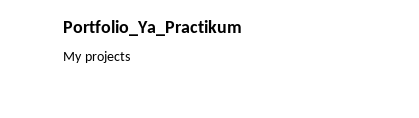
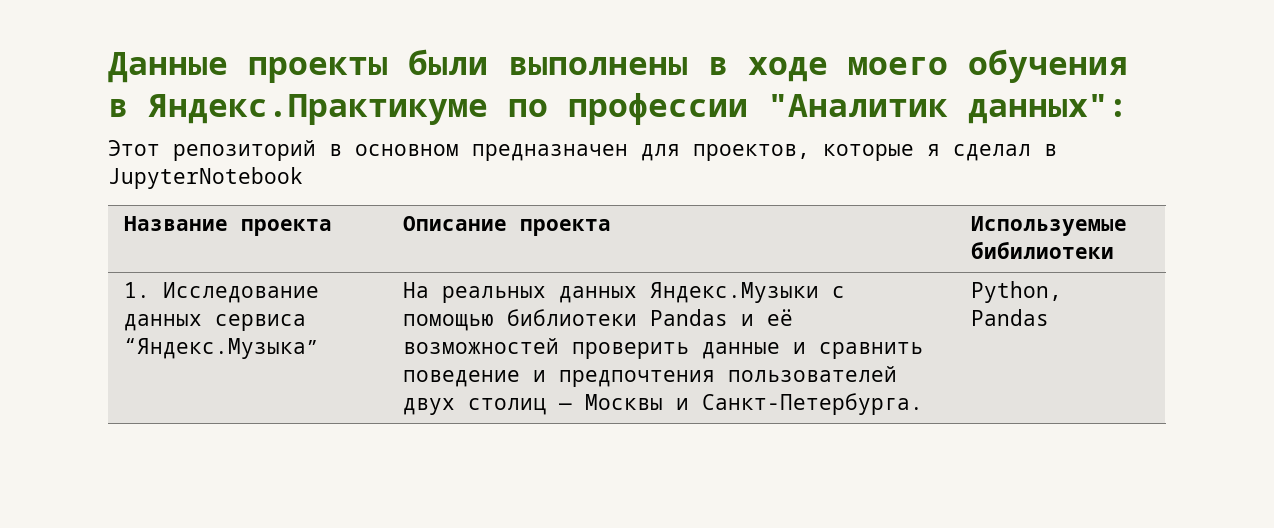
[63,20,242,36] [63,51,130,63] Portfolio_Ya_Practikum // My projects -> [108,49,1128,83] [108,93,1128,125] [108,140,1057,161] [108,167,303,189] [124,216,333,236] [403,216,612,236] [971,216,1128,236] [971,241,1115,259] [124,282,320,303] [124,314,307,331] [124,338,320,359] [403,282,846,303] [403,309,794,331] [403,338,924,359] [403,366,898,387] [403,393,924,415] [971,281,1063,303] [971,309,1050,326] Данные проекты были выполнены в ходе моего обучения в Яндекс.Практикуме по профессии "Аналитик данных": // Этот репозиторий в основном предназначен для проектов, которые я сделал в JupyterNotebook // Название проекта | Описание проекта | Используемые бибилиотеки // 1. Исследование данных сервиса “Яндекс.Музыка” | На реальных данных Яндекс.Музыки c помощью библиотеки Pandas и её возможностей проверить данные и сравнить поведение и предпочтения пользователей двух столиц — Москвы и Санкт-Петербурга. | Python, Pandas

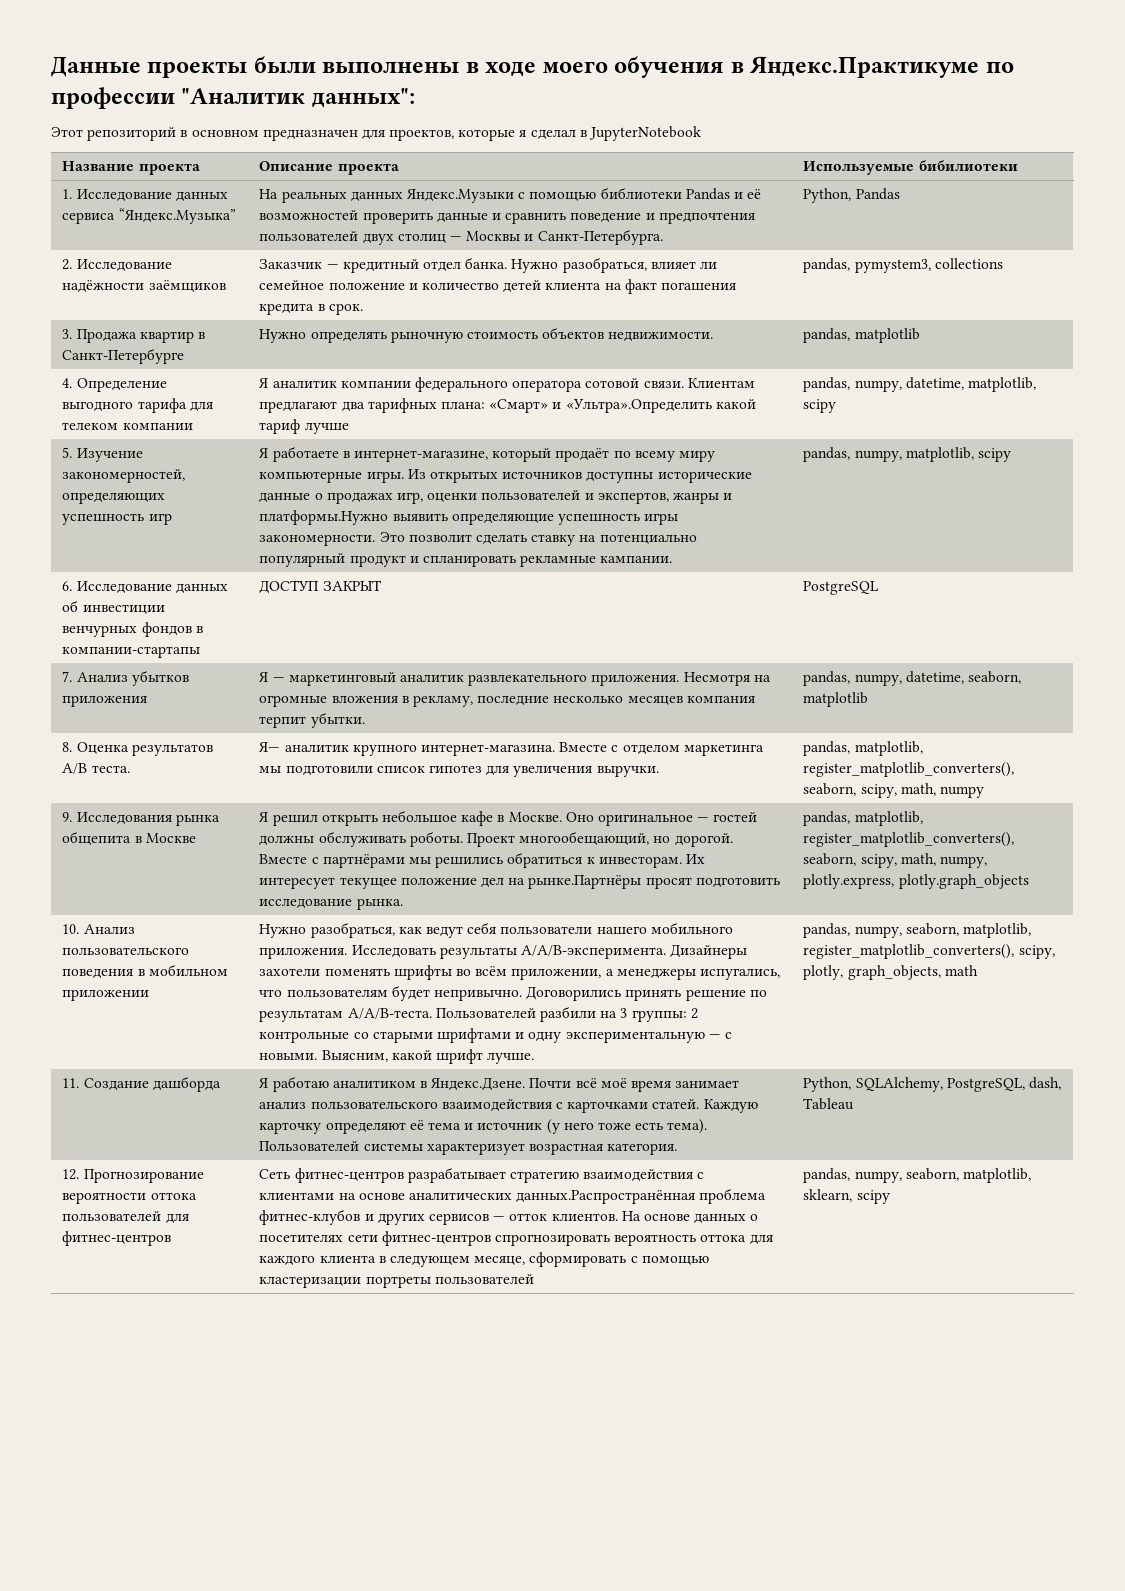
(1050, 317) none -> [62,259,172,272] [62,280,226,293] [259,257,717,273] [259,279,736,294] [259,303,363,315] [803,258,1003,273] [62,329,205,343] [62,348,185,364] [259,327,714,343] [803,328,920,343] [62,378,167,392] [62,398,213,413] [62,422,193,430] [259,377,755,392] [259,398,756,413] [259,419,349,434] [803,377,1036,392] [803,399,837,413] [62,447,143,462] [62,469,186,483] [62,492,166,504] [62,513,172,525] [259,446,715,462] [259,469,752,483] [259,490,733,504] [259,510,679,525] [259,532,697,546] [259,553,673,567] [803,447,1011,462] [62,581,228,594] [62,600,165,615] [62,622,203,637] [62,646,201,658] [259,580,382,594] [803,581,879,595] [62,670,189,686] [62,695,148,707] [259,672,771,686] [259,695,755,707] [259,712,365,728] [803,671,1021,686] [803,692,869,707] [62,742,213,756] [62,763,130,774] [259,742,764,756] [259,765,659,777] [803,741,923,756] [803,762,1015,777] [803,783,984,798] [62,812,220,826] [62,831,196,846] [259,810,758,826] [259,831,733,847] [259,852,705,868] [259,875,780,889] [259,898,403,910] [803,811,923,826] [803,832,1015,847] [803,853,987,868] [803,874,1029,889] [62,924,135,934] [62,947,190,955] [62,964,228,979] [62,989,150,1001] [259,922,733,938] [259,944,748,959] [259,965,780,980] [259,985,767,1001] [259,1006,698,1022] [259,1028,732,1043] [259,1049,535,1064] [803,923,1031,938] [803,944,1055,959] [803,965,978,980] [62,1076,221,1092] [259,1076,740,1092] [259,1099,758,1113] [259,1119,708,1134] [259,1141,678,1155] [803,1077,1061,1092] [803,1098,855,1110] [62,1169,204,1183] [62,1192,197,1204] [62,1211,189,1224] [62,1231,172,1246] [259,1167,705,1183] [259,1188,767,1204] [259,1209,759,1225] [259,1231,773,1246] [259,1252,709,1267] [259,1274,534,1288] [803,1168,1031,1183] [803,1189,890,1204] // 2. Исследование надёжности заёмщиков | Заказчик — кредитный отдел банка. Нужно разобраться, влияет ли семейное положение и количество детей клиента на факт погашения кредита в срок. | pandas, pymystem3, collections // 3. Продажа квартир в Санкт-Петербурге | Нужно определять рыночную стоимость объектов недвижимости. | pandas, matplotlib // 4. Определение выгодного тарифа для телеком компании | Я аналитик компании федерального оператора сотовой связи. Клиентам предлагают два тарифных плана: «Смарт» и «Ультра».Определить какой тариф лучше | pandas, numpy, datetime, matplotlib, scipy // 5. Изучение закономерностей, определяющих успешность игр | Я работаете в интернет-магазине, который продаёт по всему миру компьютерные игры. Из открытых источников доступны исторические данные о продажах игр, оценки пользователей и экспертов, жанры и платформы.Нужно выявить определяющие успешность игры закономерности. Это позволит сделать ставку на потенциально популярный продукт и спланировать рекламные кампании. | pandas, numpy, matplotlib, scipy // 6. Исследование данных об инвестиции венчурных фондов в компании-стартапы | ДОСТУП ЗАКРЫТ | PostgreSQL // 7. Анализ убытков приложения | Я — маркетинговый аналитик развлекательного приложения. Несмотря на огромные вложения в рекламу, последние несколько месяцев компания терпит убытки. | pandas, numpy, datetime, seaborn, matplotlib // 8. Оценка результатов A/B теста. | Я— аналитик крупного интернет-магазина. Вместе с отделом маркетинга мы подготовили список гипотез для увеличения выручки. | pandas, matplotlib, register_matplotlib_converters(), seaborn, scipy, math, numpy // 9. Исследования рынка общепита в Москве | Я решил открыть небольшое кафе в Москве. Оно оригинальное — гостей должны обслуживать роботы. Проект многообещающий, но дорогой. Вместе с партнёрами мы решились обратиться к инвесторам. Их интересует текущее положение дел на рынке.Партнёры просят подготовить исследование рынка. | pandas, matplotlib, register_matplotlib_converters(), seaborn, scipy, math, numpy, plotly.express, plotly.graph_objects // 10. Анализ пользовательского поведения в мобильном приложении | Нужно разобраться, как ведут себя пользователи нашего мобильного приложения. Исследовать результаты A/A/B-эксперимента. Дизайнеры захотели поменять шрифты во всём приложении, а менеджеры испугались, что пользователям будет непривычно. Договорились принять решение по результатам A/A/B-теста. Пользователей разбили на 3 группы: 2 контрольные со старыми шрифтами и одну экспериментальную — с новыми. Выясним, какой шрифт лучше. | pandas, numpy, seaborn, matplotlib, register_matplotlib_converters(), scipy, plotly, graph_objects, math // 11. Создание дашборда | Я работаю аналитиком в Яндекс.Дзене. Почти всё моё время занимает анализ пользовательского взаимодействия с карточками статей. Каждую карточку определяют её тема и источник (у него тоже есть тема). Пользователей системы характеризует возрастная категория. | Python, SQLAlchemy, PostgreSQL, dash, Tableau // 12. Прогнозирование вероятности оттока пользователей для фитнес-центров | Сеть фитнес-центров разрабатывает стратегию взаимодействия с клиентами на основе аналитических данных.Распространённая проблема фитнес-клубов и других сервисов — отток клиентов. На основе данных о посетителях сети фитнес-центров спрогнозировать вероятность оттока для каждого клиента в следующем месяце, сформировать с помощью кластеризации портреты пользователей | pandas, numpy, seaborn, matplotlib, sklearn, scipy

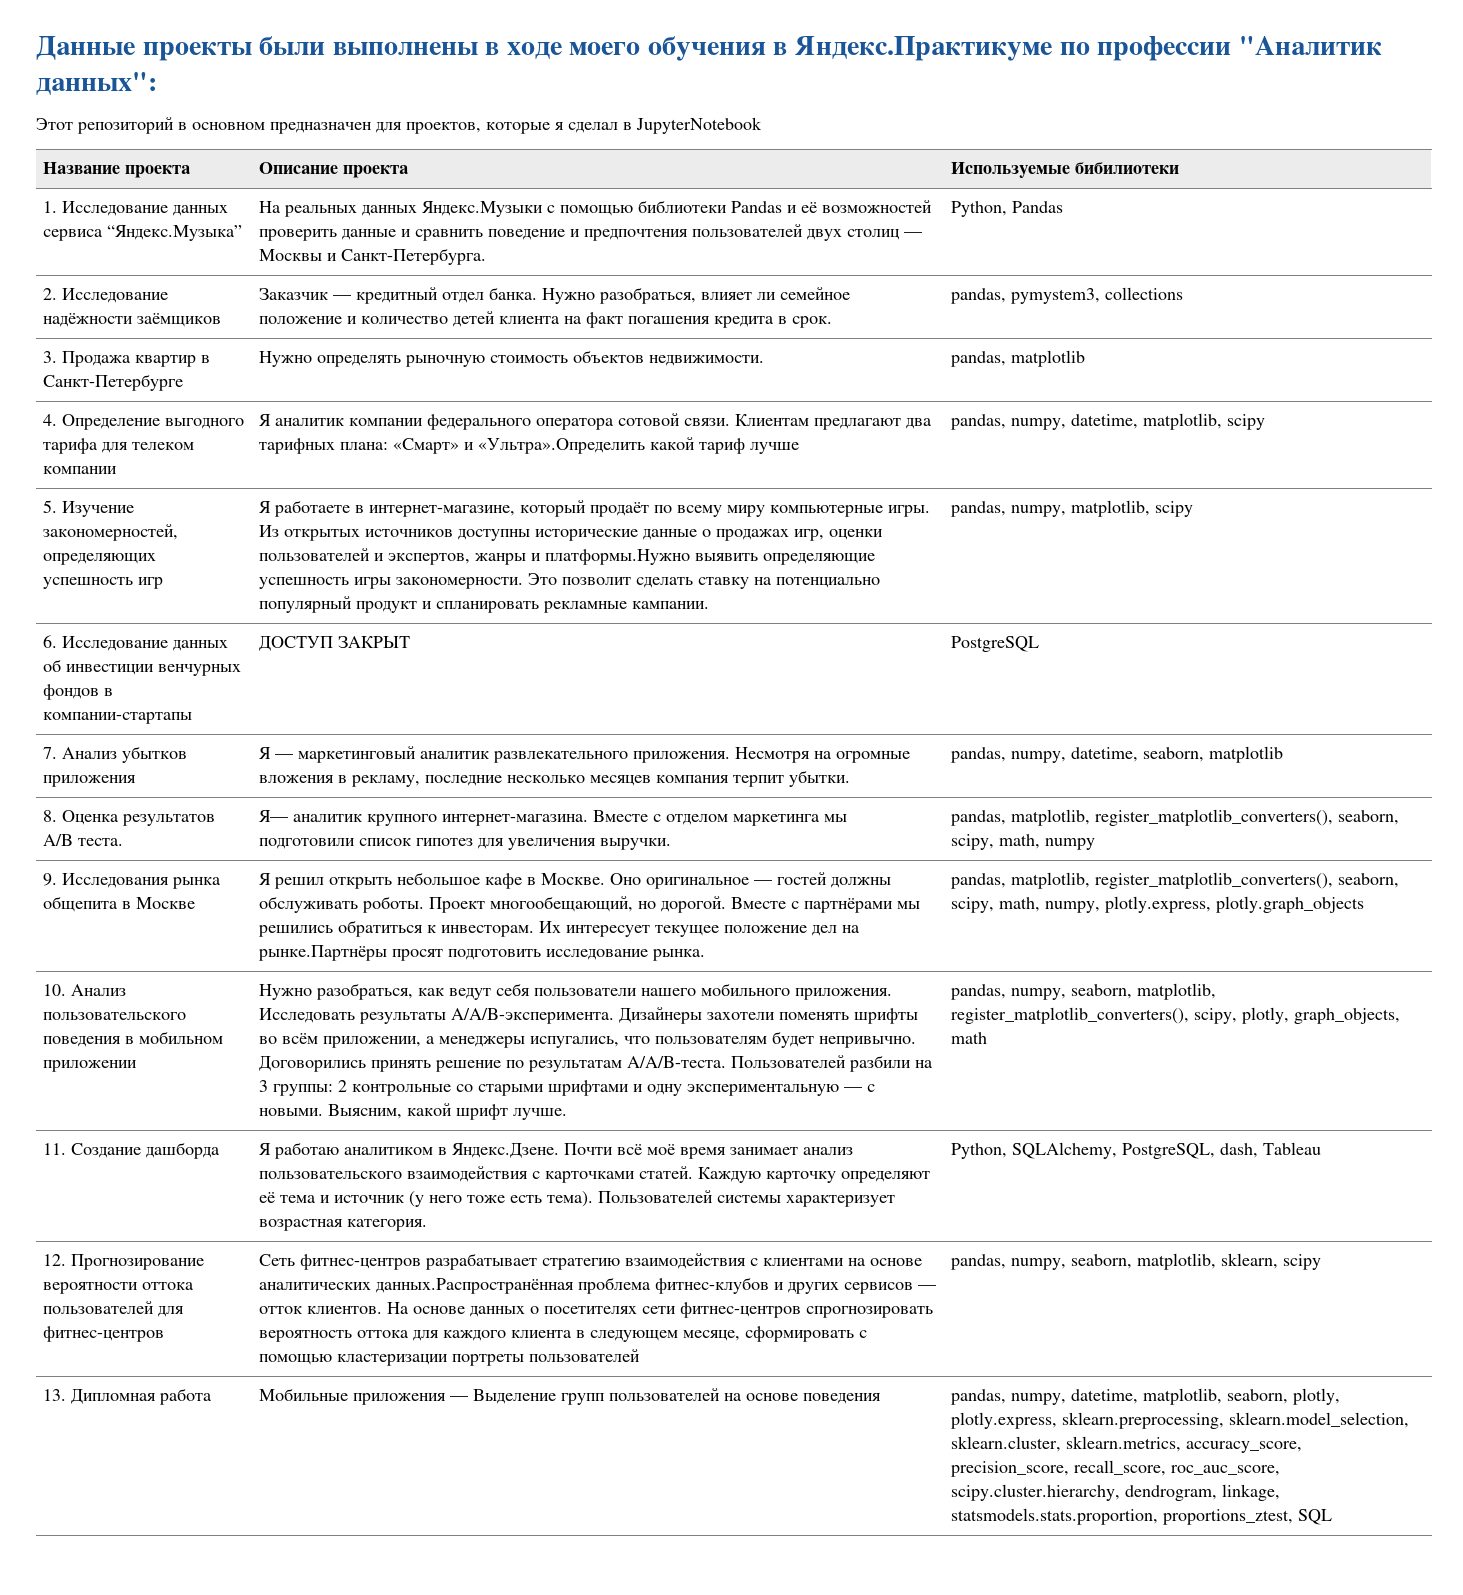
(890, 1197) none -> [43,1388,213,1405] [259,1388,882,1405] [951,1388,1341,1405] [951,1412,1410,1429] [951,1436,1303,1453] [951,1460,1281,1477] [951,1484,1281,1501] [951,1508,1333,1525] // 13. Дипломная работа | Мобильные приложения — Выделение групп пользователей на основе поведения | pandas, numpy, datetime, matplotlib, seaborn, plotly, plotly.express, sklearn.preprocessing, sklearn.model_selection, sklearn.cluster, sklearn.metrics, accuracy_score, precision_score, recall_score, roc_auc_score, scipy.cluster.hierarchy, dendrogram, linkage, statsmodels.stats.proportion, proportions_ztest, SQL

